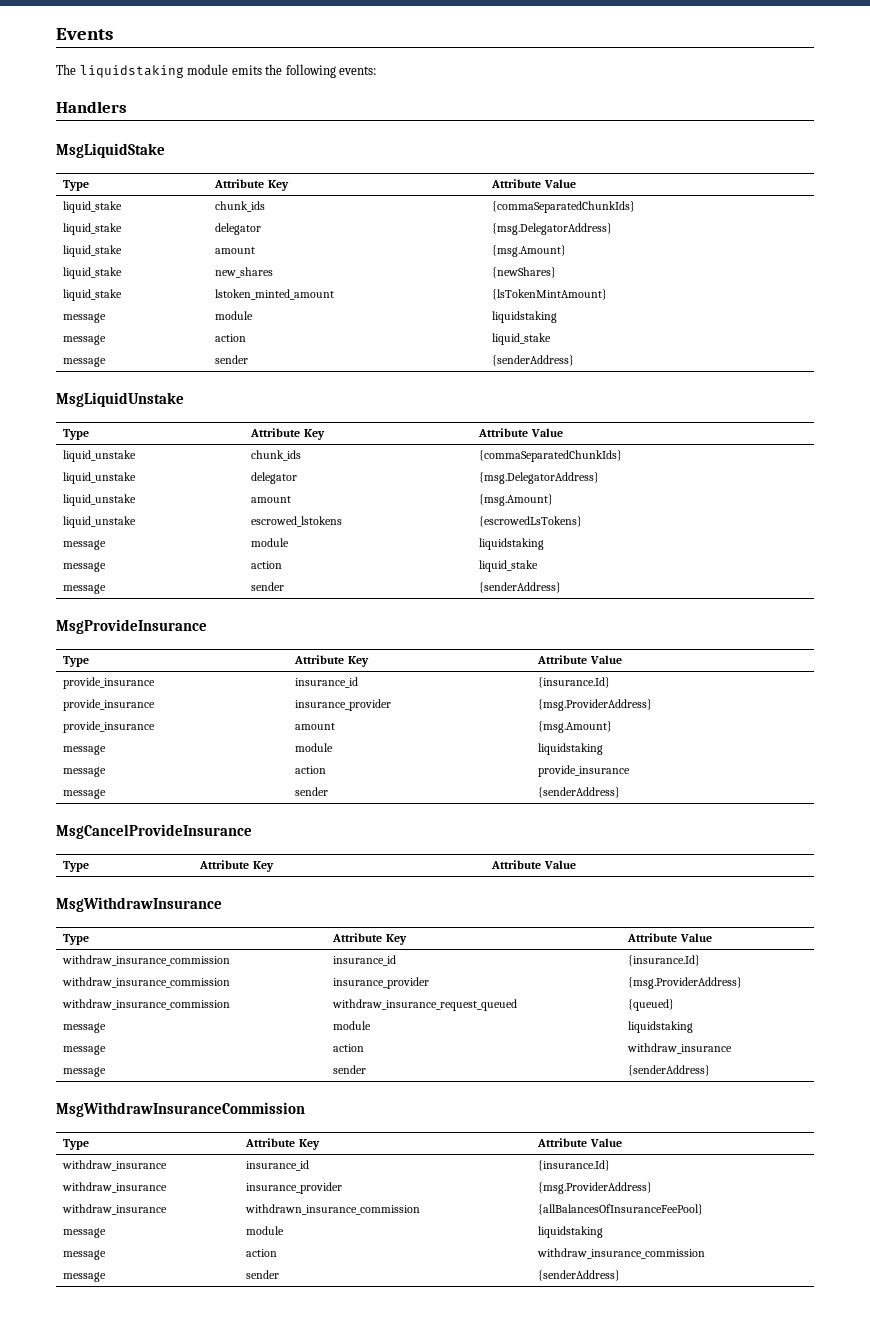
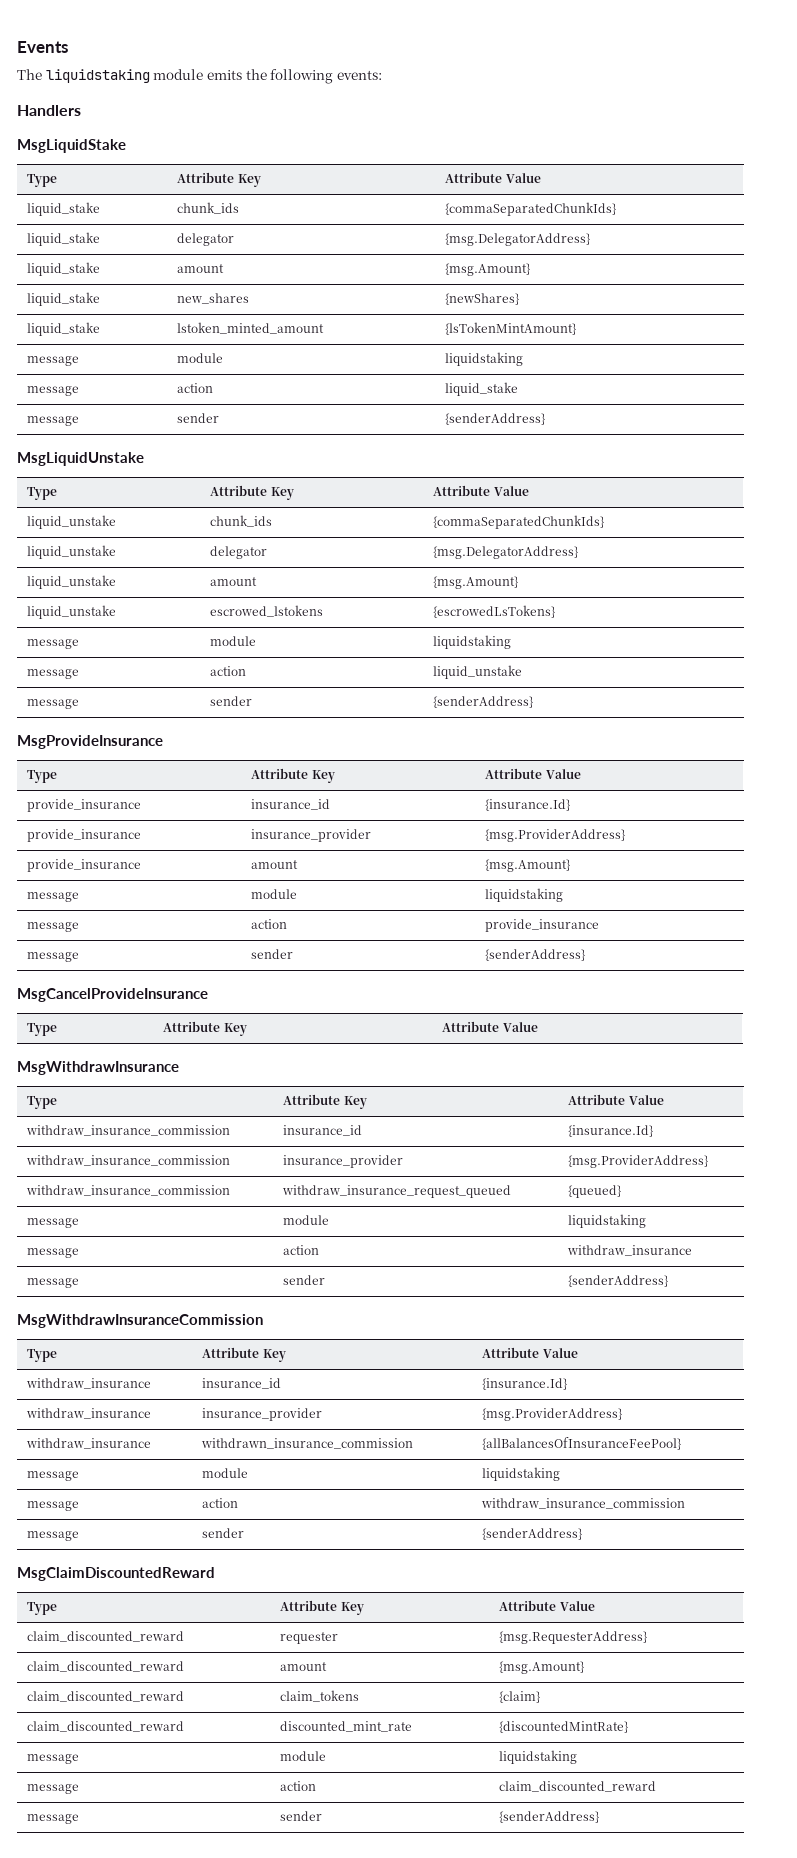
[479,560,539,572] liquid_stake -> [433,665,523,679] liquid_unstake
(621, 1275) none -> [17,1567,215,1581] [27,1602,58,1615] [280,1600,364,1615] [499,1600,595,1611] [27,1631,185,1642] [280,1632,339,1644] [499,1631,648,1644] [27,1661,185,1672] [280,1662,328,1671] [499,1661,585,1674] [27,1691,185,1702] [280,1690,360,1702] [499,1691,541,1703] [27,1721,185,1732] [280,1721,413,1732] [499,1721,629,1733] [27,1754,80,1764] [280,1751,327,1761] [499,1750,578,1764] [27,1784,80,1794] [280,1781,317,1791] [499,1781,657,1792] [27,1814,80,1824] [280,1811,323,1821] [499,1811,600,1823] // MsgClaimDiscountedReward // Type | Attribute Key | Attribute Value // claim_discounted_reward | requester | {msg.RequesterAddress} // claim_discounted_reward | amount | {msg.Amount} // claim_discounted_reward | claim_tokens | {claim} // claim_discounted_reward | discounted_mint_rate | {discountedMintRate} // message | module | liquidstaking // message | action | claim_discounted_reward // message | sender | {senderAddress}

